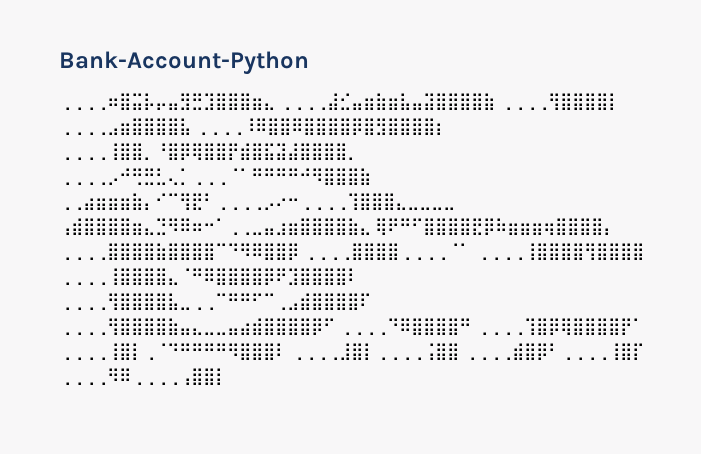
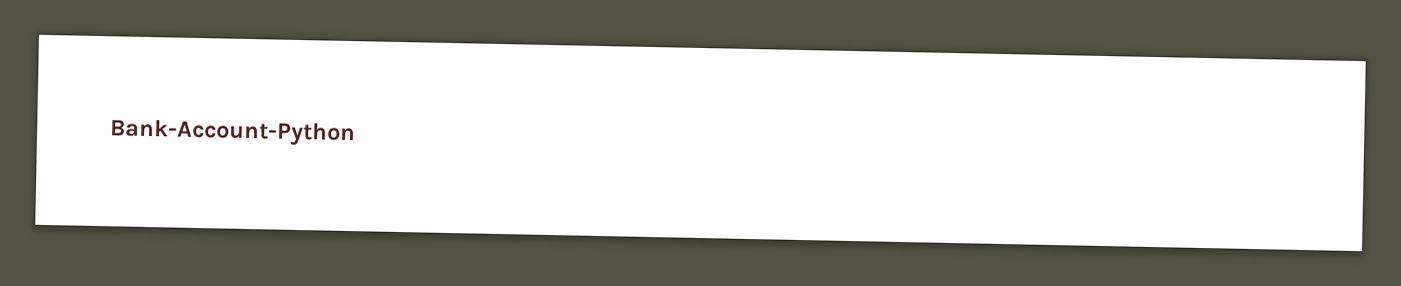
[59,93,620,110] [59,118,448,135] [59,143,359,160] [59,168,371,185] [59,193,455,210] [59,218,616,235] [59,243,644,260] [59,268,359,285] [59,293,371,310] [59,318,644,335] [59,343,644,360] [59,368,227,385] // ⢀⢀⢀⢀⠶⣿⣭⡧⡤⣤⣻⣛⣹⣿⣿⣿⣶⣄ ⢀⢀⢀⢀⣼⣊⣤⣶⣷⣶⣧⣤⣽⣿⣿⣿⣿⣷ ⢀⢀⢀⢀⢻⣿⣿⣿⣿⡇ ⢀⢀⢀⢀⣠⣶⣿⣿⣿⣿⣧ ⢀⢀⢀⢀⠸⠿⣿⣿⠿⣿⣿⣿⣿⡿⣿⣻⣿⣿⣿⣿⡆ ⢀⢀⢀⢀⢸⣿⣿⡀⠘⣿⡿⢿⣿⣿⡟⣾⣿⣯⣽⣼⣿⣿⣿⣿⡀ ⢀⢀⢀⢀⡠⠚⢛⣛⣃⢄⡁⢀⢀⢀⠈⠁⠛⠛⠛⠛⠚⠻⣿⣿⣿⣷ ⢀⢀⣴⣶⣶⣶⣷⡄⠊⠉⢻⣟⠃⢀⢀⢀⢀⡠⠔⠒⢀⢀⢀⢀⢹⣿⣿⣿⣄⣀⣀⣀⣀ ⢠⣾⣿⣿⣿⣿⣶⣄⣙⠻⠿⠶⠒⠁⢀⢀⣀⣤⣰⣶⣿⣿⣿⣿⣷⣄ ⢿⠟⠛⠋⣿⣿⣿⣿⣟⡿⠷⣶⣶⣶⢶⣿⣿⣿⣿⡄ ⢀⢀⢀⢀⣿⣿⣿⣿⣷⣿⣿⣿⣿⠉⠙⠻⠿⣿⣿⡿ ⢀⢀⢀⢀⣿⣿⣿⣿⢀⢀⢀⢀⠈⠁ ⢀⢀⢀⢀⢸⣿⣿⣿⣿⢻⣿⣿⣿⣿ ⢀⢀⢀⢀⢸⣿⣿⣿⣿⣄⠈⠛⠿⣿⣿⣿⣿⡿⠟⣹⣿⣿⣿⣿⠇ ⢀⢀⢀⢀⢻⣿⣿⣿⣿⣧⣀⢀⢀⠉⠛⠛⠋⠉⢀⣠⣾⣿⣿⣿⣿⠏ ⢀⢀⢀⢀⢻⣿⣿⣿⣿⣷⣤⣄⣀⣀⣤⣴⣾⣿⣿⣿⣿⡿⠋ ⢀⢀⢀⢀⠙⠿⣿⣿⣿⣿⠛ ⢀⢀⢀⢀⢹⣿⡿⢿⣿⣿⣿⣿⡟⠁ ⢀⢀⢀⢀⢸⣿⡇⢀⠈⠙⠛⠛⠛⠛⠻⣿⣿⣿⠇ ⢀⢀⢀⢀⣸⣿⡇⢀⢀⢀⢀⢨⣿⣿ ⢀⢀⢀⢀⣾⣿⡿⠃⢀⢀⢀⢀⢸⣿⡏ ⢀⢀⢀⢀⠻⠿⢀⢀⢀⢀⢠⣿⣿⡇ -> (356, 132) none

